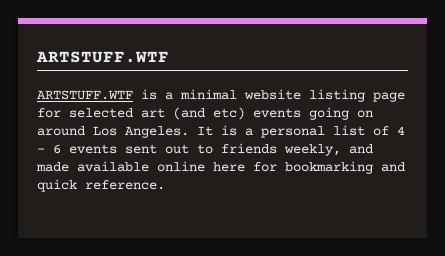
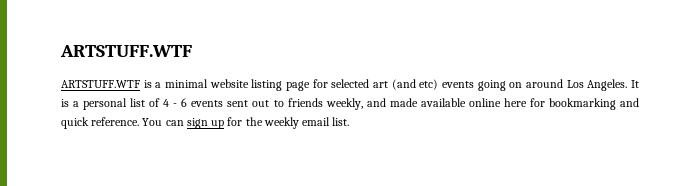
(165, 185) none -> [142,117,350,129] You can sign up for the weekly email list.

